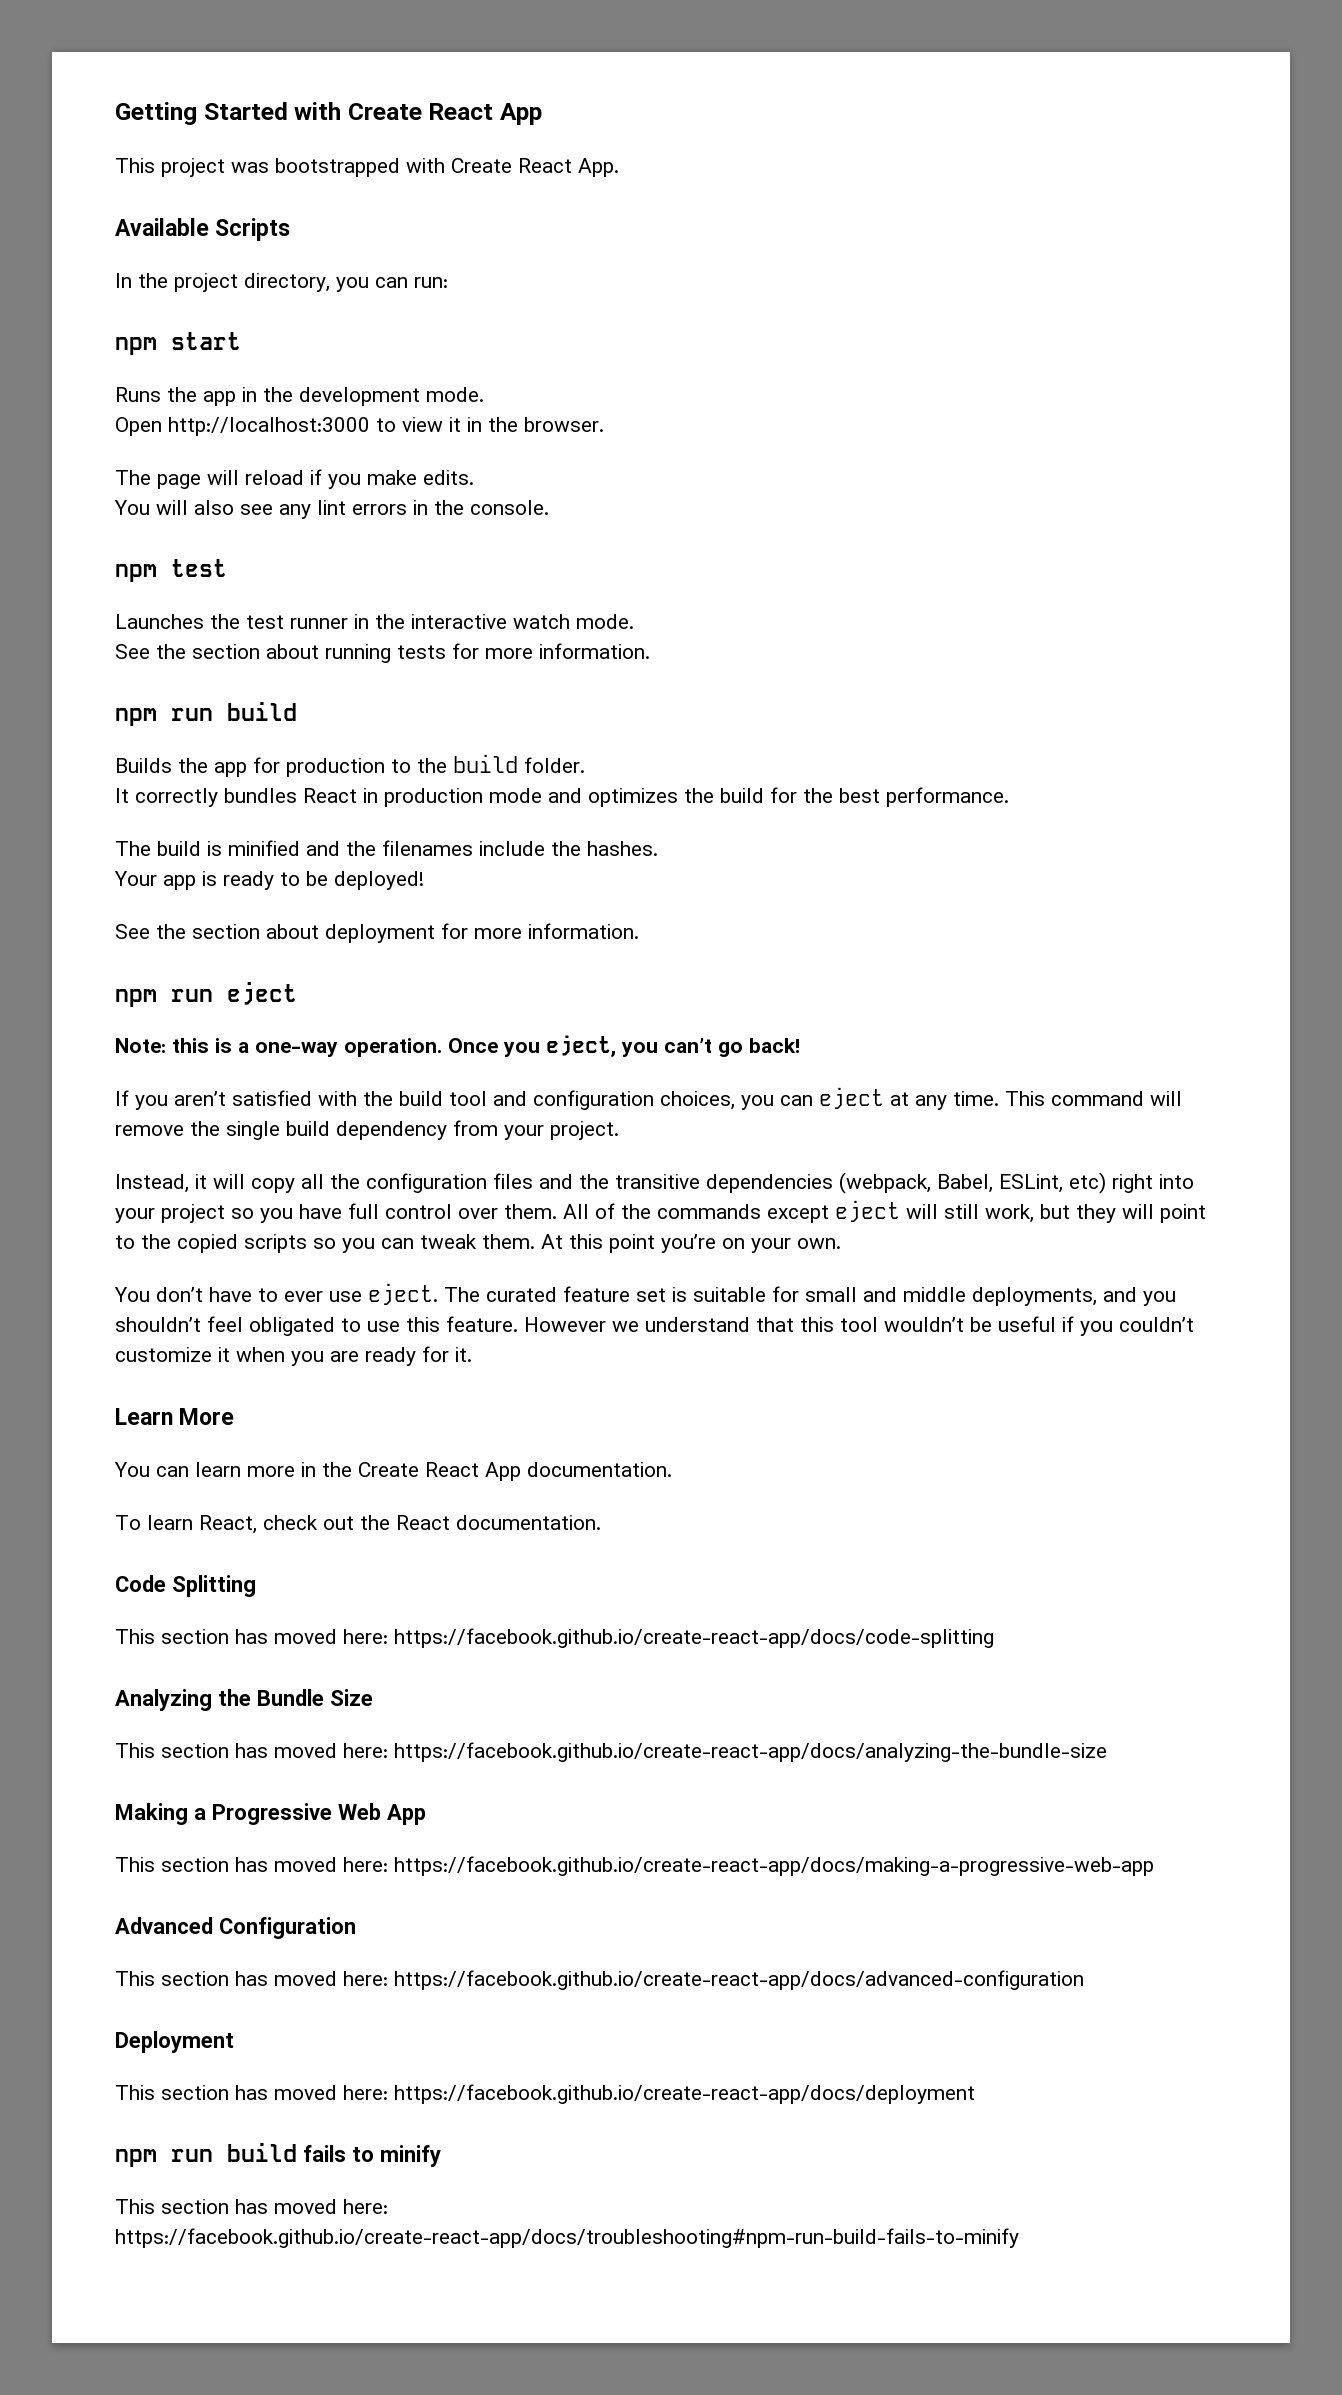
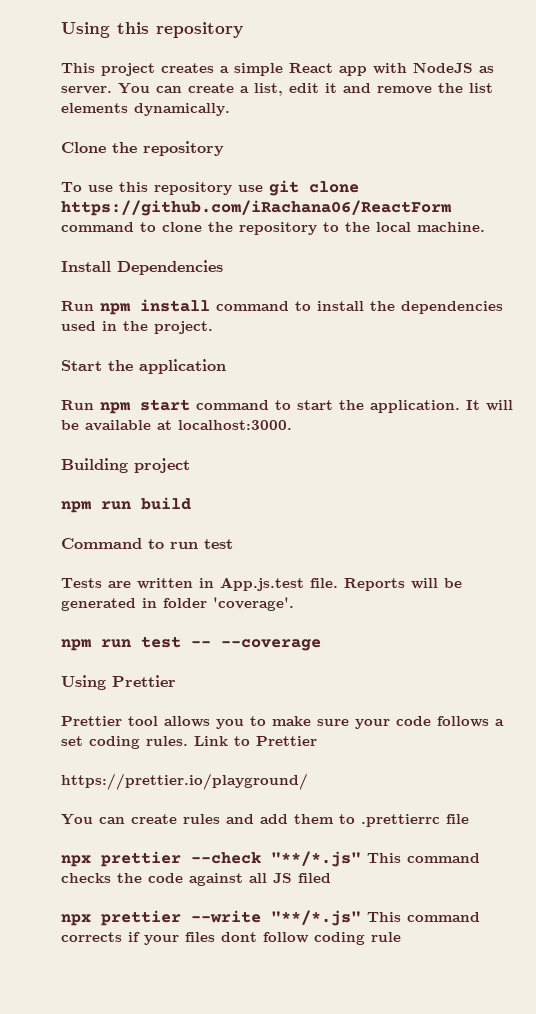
[115,102,543,125] [115,158,619,177] [115,218,291,241] [115,273,448,292] [115,332,241,355] [115,387,484,406] [115,417,604,436] [115,469,474,489] [114,500,549,519] [115,559,227,582] [115,614,634,629] [115,643,650,663] [115,702,297,726] [115,754,585,777] [115,787,1009,807] [115,840,658,856] [114,871,424,890] [115,923,639,943] [115,982,297,1007] [115,1035,800,1057] [115,1087,1182,1110] [115,1120,619,1140] [115,1172,1194,1194] [115,1200,1206,1223] [115,1234,841,1253] [114,1283,1176,1306] [115,1316,1194,1336] [115,1346,472,1366] [115,1408,235,1425] [114,1462,672,1481] [115,1515,601,1534] [115,1575,256,1597] [115,1628,994,1648] [115,1689,373,1711] [115,1742,1107,1762] [115,1803,426,1825] [115,1856,1154,1876] [115,1917,356,1939] [115,1970,1084,1990] [115,2031,234,2053] [115,2084,975,2104] [115,2143,441,2167] [115,2199,388,2214] [115,2228,1019,2248] Getting Started with Create React App // This project was bootstrapped with Create React App. // Available Scripts // In the project directory, you can run: // npm start // Runs the app in the development mode. // Open http://localhost:3000 to view it in the browser. // The page will reload if you make edits. // You will also see any lint errors in the console. // npm test // Launches the test runner in the interactive watch mode. // See the section about running tests for more information. // npm run build // Builds the app for production to the build folder. // It correctly bundles React in production mode and optimizes the build for the best performance. // The build is minified and the filenames include the hashes. // Your app is ready to be deployed! // See the section about deployment for more information. // npm run eject // Note: this is a one-way operation. Once you eject, you can’t go back! // If you aren’t satisfied with the build tool and configuration choices, you can eject at any time. This command will remove the single build dependency from your project. // Instead, it will copy all the configuration files and the transitive dependencies (webpack, Babel, ESLint, etc) right into your project so you have full control over them. All of the commands except eject will still work, but they will point to the copied scripts so you can tweak them. At this point you’re on your own. // You don’t have to ever use eject. The curated feature set is suitable for small and middle deployments, and you shouldn’t feel obligated to use this feature. However we understand that this tool wouldn’t be useful if you couldn’t customize it when you are ready for it. // Learn More // You can learn more in the Create React App documentation. // To learn React, check out the React documentation. // Code Splitting // This section has moved here: https://facebook.github.io/create-react-app/docs/code-splitting // Analyzing the Bundle Size // This section has moved here: https://facebook.github.io/create-react-app/docs/analyzing-the-bundle-size // Making a Progressive Web App // This section has moved here: https://facebook.github.io/create-react-app/docs/making-a-progressive-web-app // Advanced Configuration // This section has moved here: https://facebook.github.io/create-react-app/docs/advanced-configuration // Deployment // This section has moved here: https://facebook.github.io/create-react-app/docs/deployment // npm run build fails to minify // This section has moved here: https://facebook.github.io/create-react-app/docs/troubleshooting#npm-run-build-fails-to-minify -> [61,22,243,38] [61,62,494,76] [61,83,493,96] [61,103,230,116] [61,141,224,156] [61,180,359,196] [61,200,451,216] [61,222,485,235] [61,260,223,275] [61,299,503,315] [61,321,213,334] [61,359,226,374] [61,399,513,414] [61,420,292,431] [61,458,190,473] [61,497,191,513] [61,538,233,549] [61,577,462,591] [61,597,294,611] [61,636,321,651] [61,675,176,690] [61,716,504,729] [61,736,317,749] [61,773,308,790] [61,814,469,827] [61,851,480,867] [61,873,331,886] [61,910,480,926] [61,932,401,945] Using this repository // This project creates a simple React app with NodeJS as server. You can create a list, edit it and remove the list elements dynamically. // Clone the repository // To use this repository use git clone https://github.com/iRachana06/ReactForm command to clone the repository to the local machine. // Install Dependencies // Run npm install command to install the dependencies used in the project. // Start the application // Run npm start command to start the application. It will be available at localhost:3000. // Building project // npm run build // Command to run test // Tests are written in App.js.test file. Reports will be generated in folder 'coverage'. // npm run test -- --coverage // Using Prettier // Prettier tool allows you to make sure your code follows a set coding rules. Link to Prettier // https://prettier.io/playground/ // You can create rules and add them to .prettierrc file // npx prettier --check "**/*.js" This command checks the code against all JS filed // npx prettier --write "**/*.js" This command corrects if your files dont follow coding rule

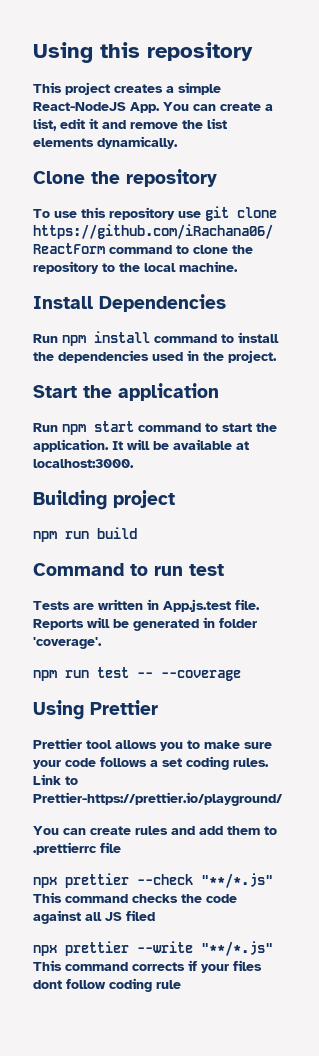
[289,62,494,76] [61,86,112,94] React app with NodeJS as server. -> [33,102,160,113] React-NodeJS App.
[256,736,317,746] [61,773,308,790] Prettier // https://prettier.io/playground/ -> [33,792,282,806] Prettier-https://prettier.io/playground/

